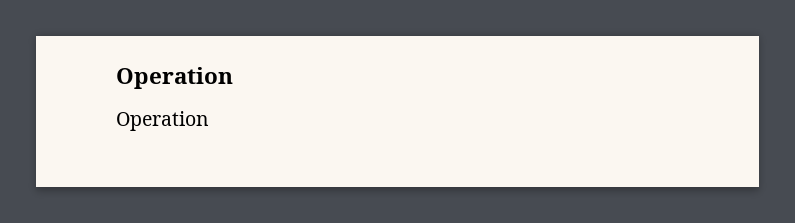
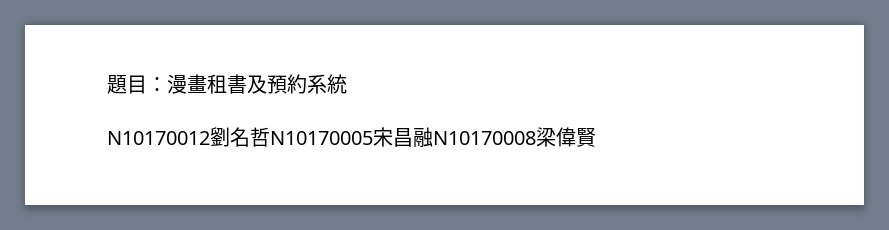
[116,67,233,89] [116,111,209,131] Operation // Operation -> [107,74,347,94] [107,127,596,147] 題目：漫畫租書及預約系統 // N10170012劉名哲N10170005宋昌融N10170008梁偉賢

